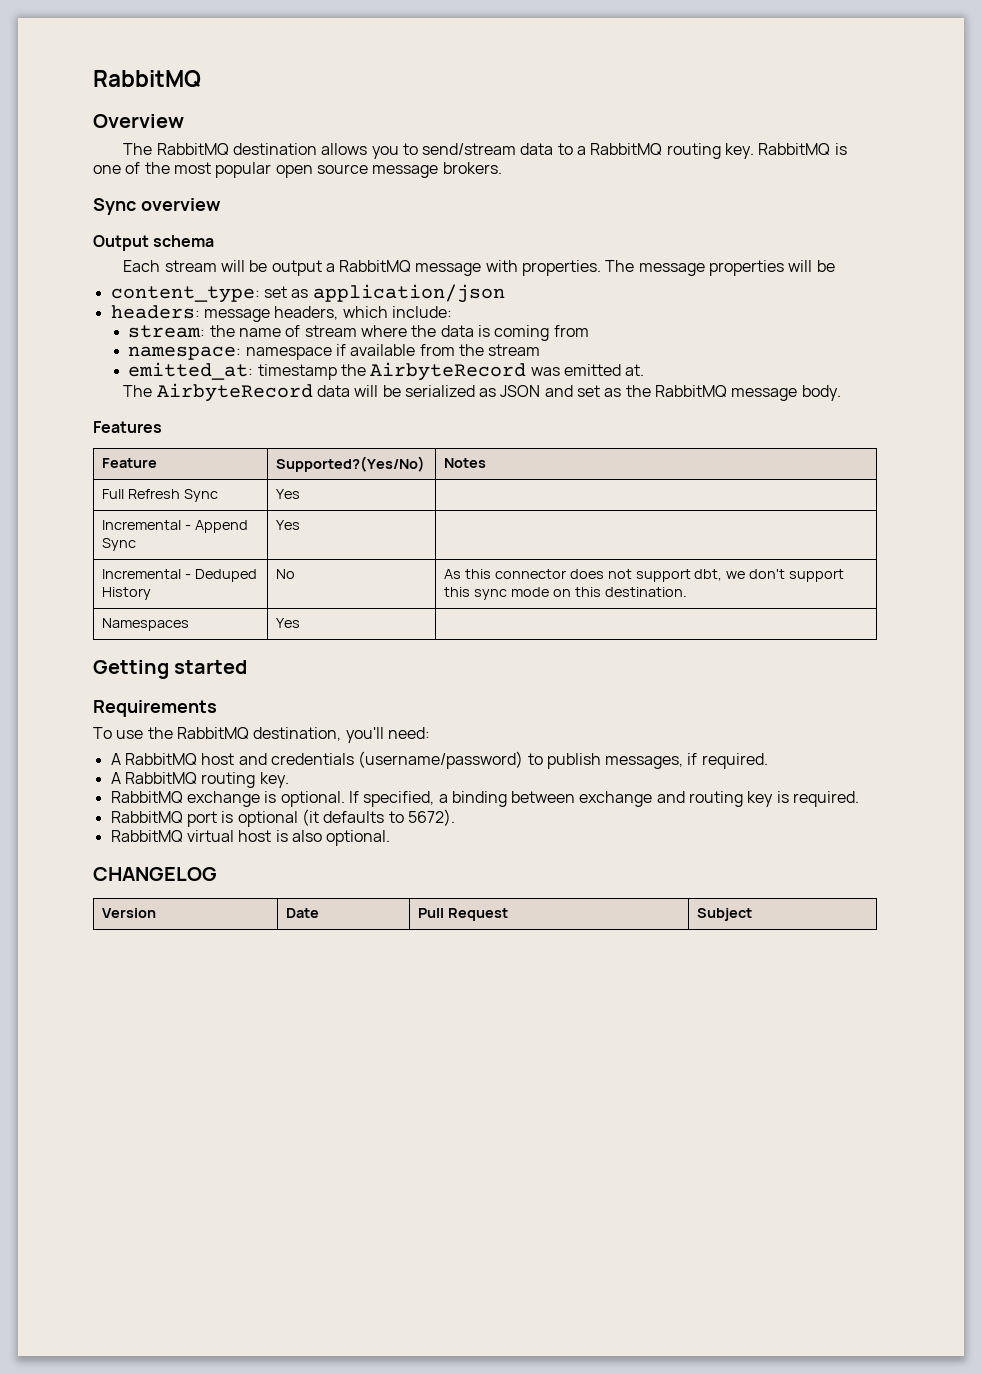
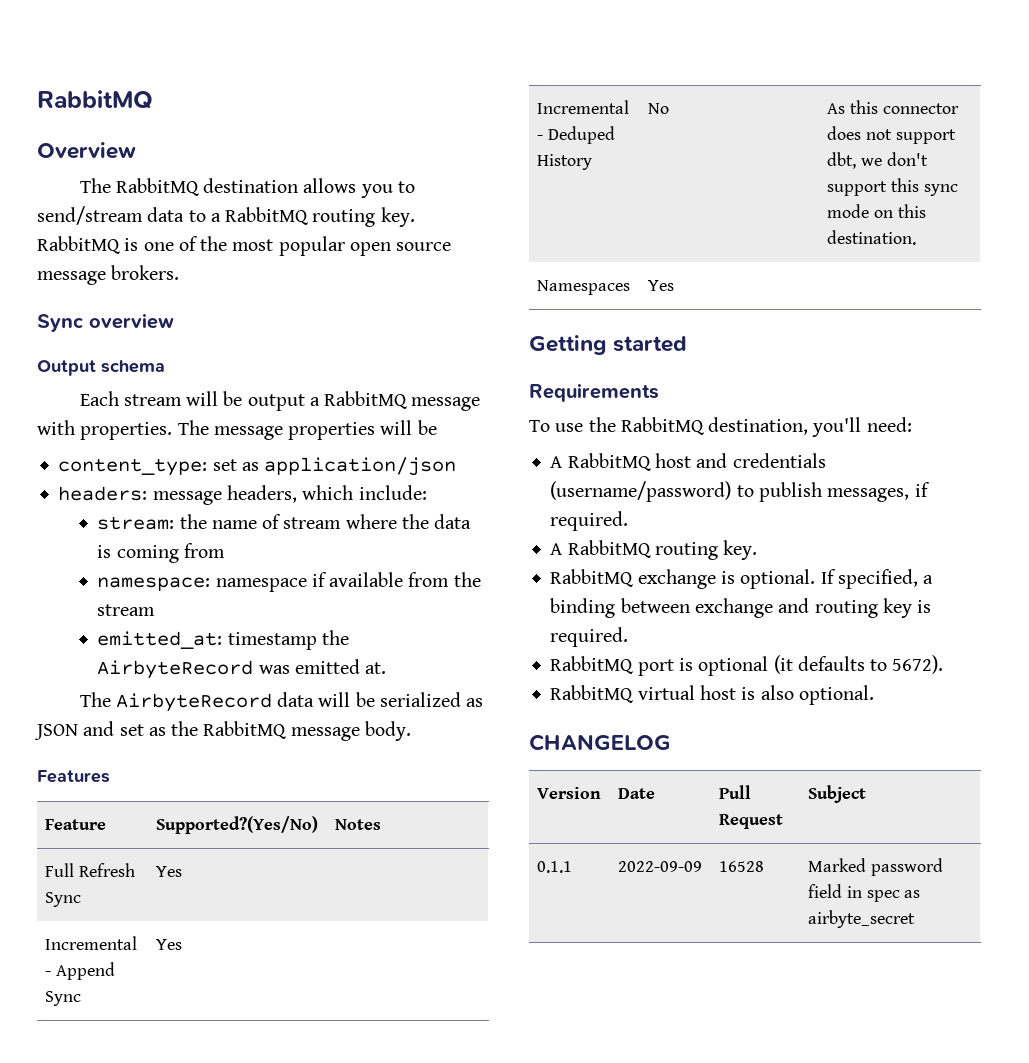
(752, 914) none -> [537,861,573,873] [618,861,703,872] [719,861,765,872] [808,858,943,876] [808,884,921,902] [808,910,916,928] // 0.1.1 | 2022-09-09 | 16528 | Marked password field in spec as airbyte_secret

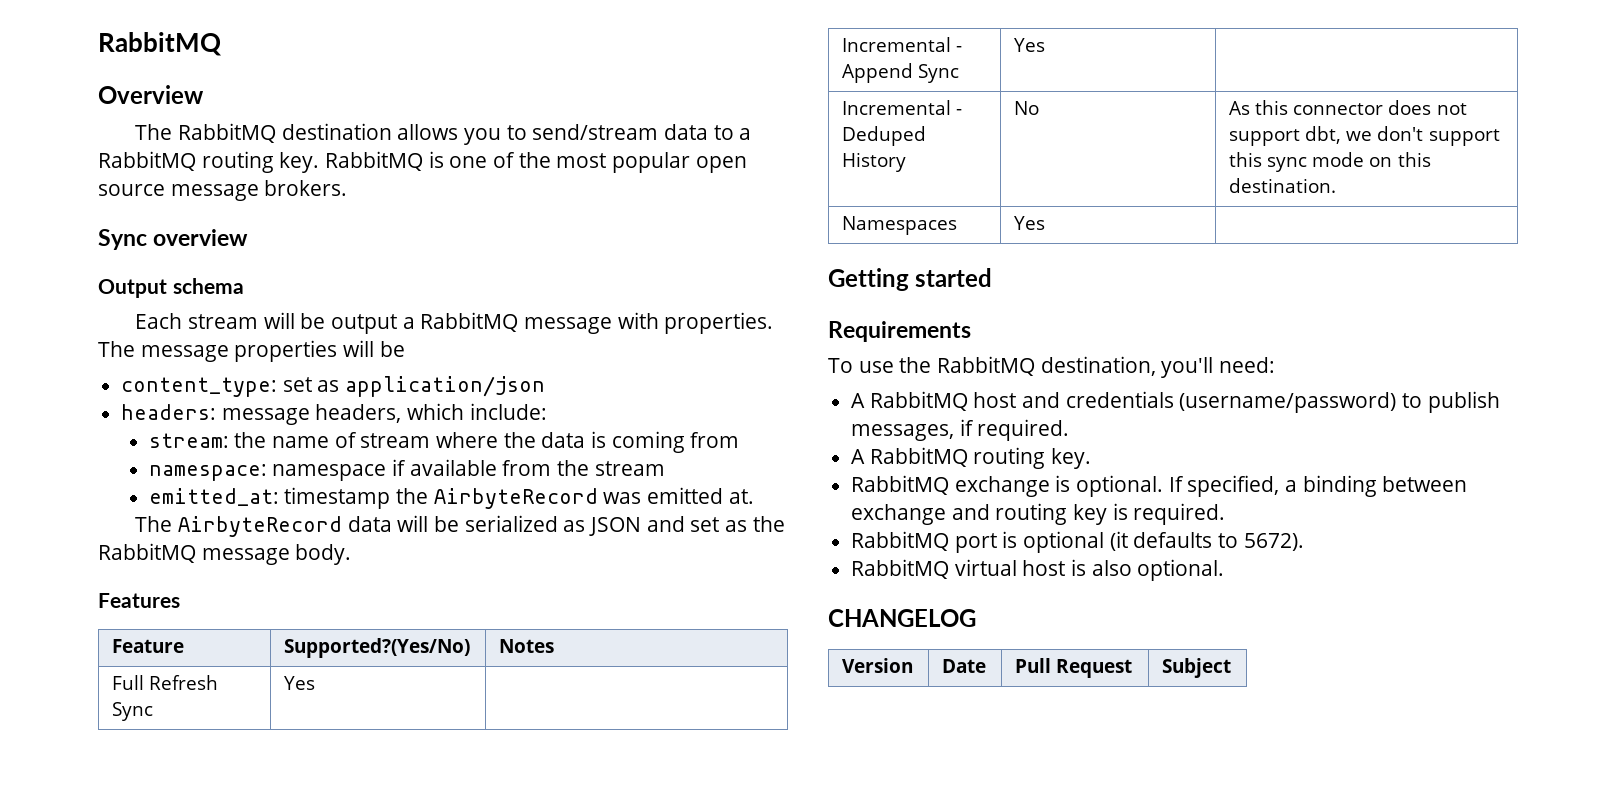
[537,861,573,873] [618,861,703,872] [719,861,765,872] [808,858,943,876] [808,884,921,902] [808,910,916,928] // 0.1.1 | 2022-09-09 | 16528 | Marked password field in spec as airbyte_secret -> (1232, 668) none

